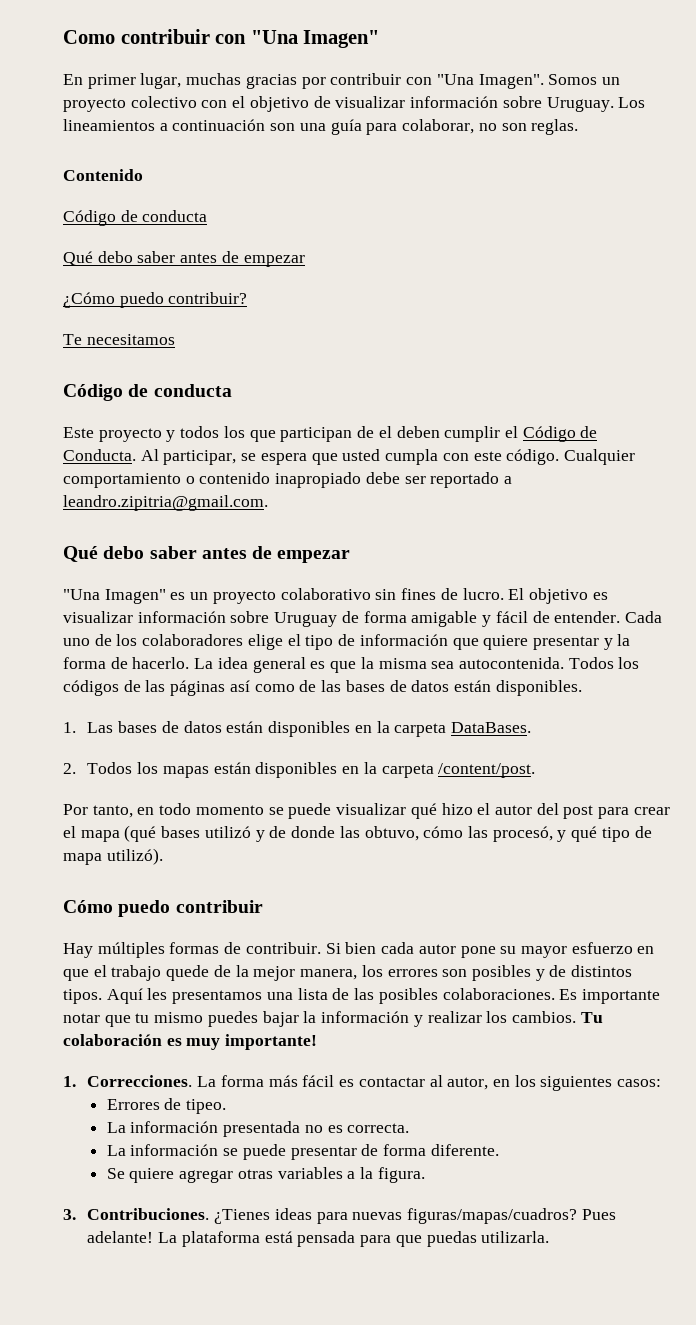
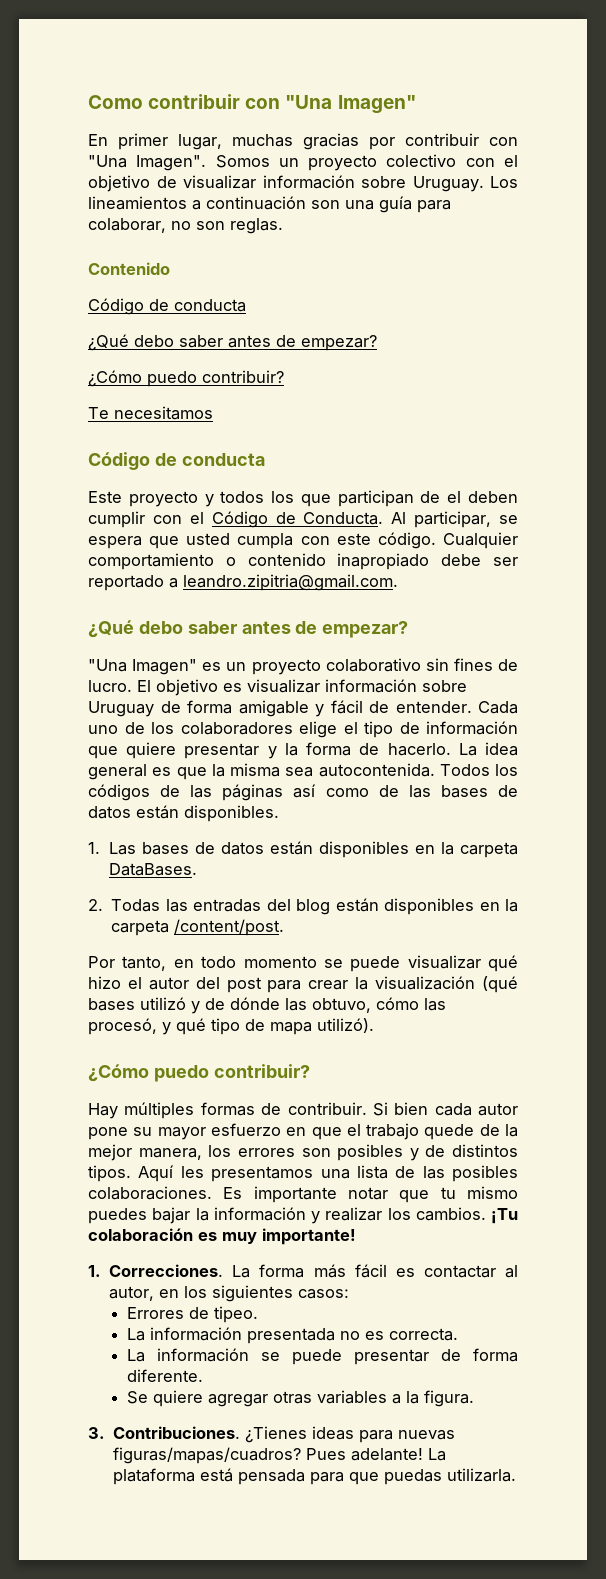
[63,251,305,267] Qué debo saber antes de empezar -> [88,334,377,351] ¿Qué debo saber antes de empezar?
(501, 434) none -> [152,515,182,524] con
[63,546,351,563] Qué debo saber antes de empezar -> [88,620,409,638] ¿Qué debo saber antes de empezar?
[87,762,209,778] Todos los mapas -> [111,899,331,915] Todas las entradas del blog
[63,826,120,842] el mapa -> [355,976,476,990] la visualización
[291,826,336,838] donde -> [230,997,280,1010] dónde
[63,900,263,917] Cómo puedo contribuir -> [88,1064,310,1082] ¿Cómo puedo contribuir?
[580,1012,603,1023] Tu -> [491,1208,518,1224] ¡Tu

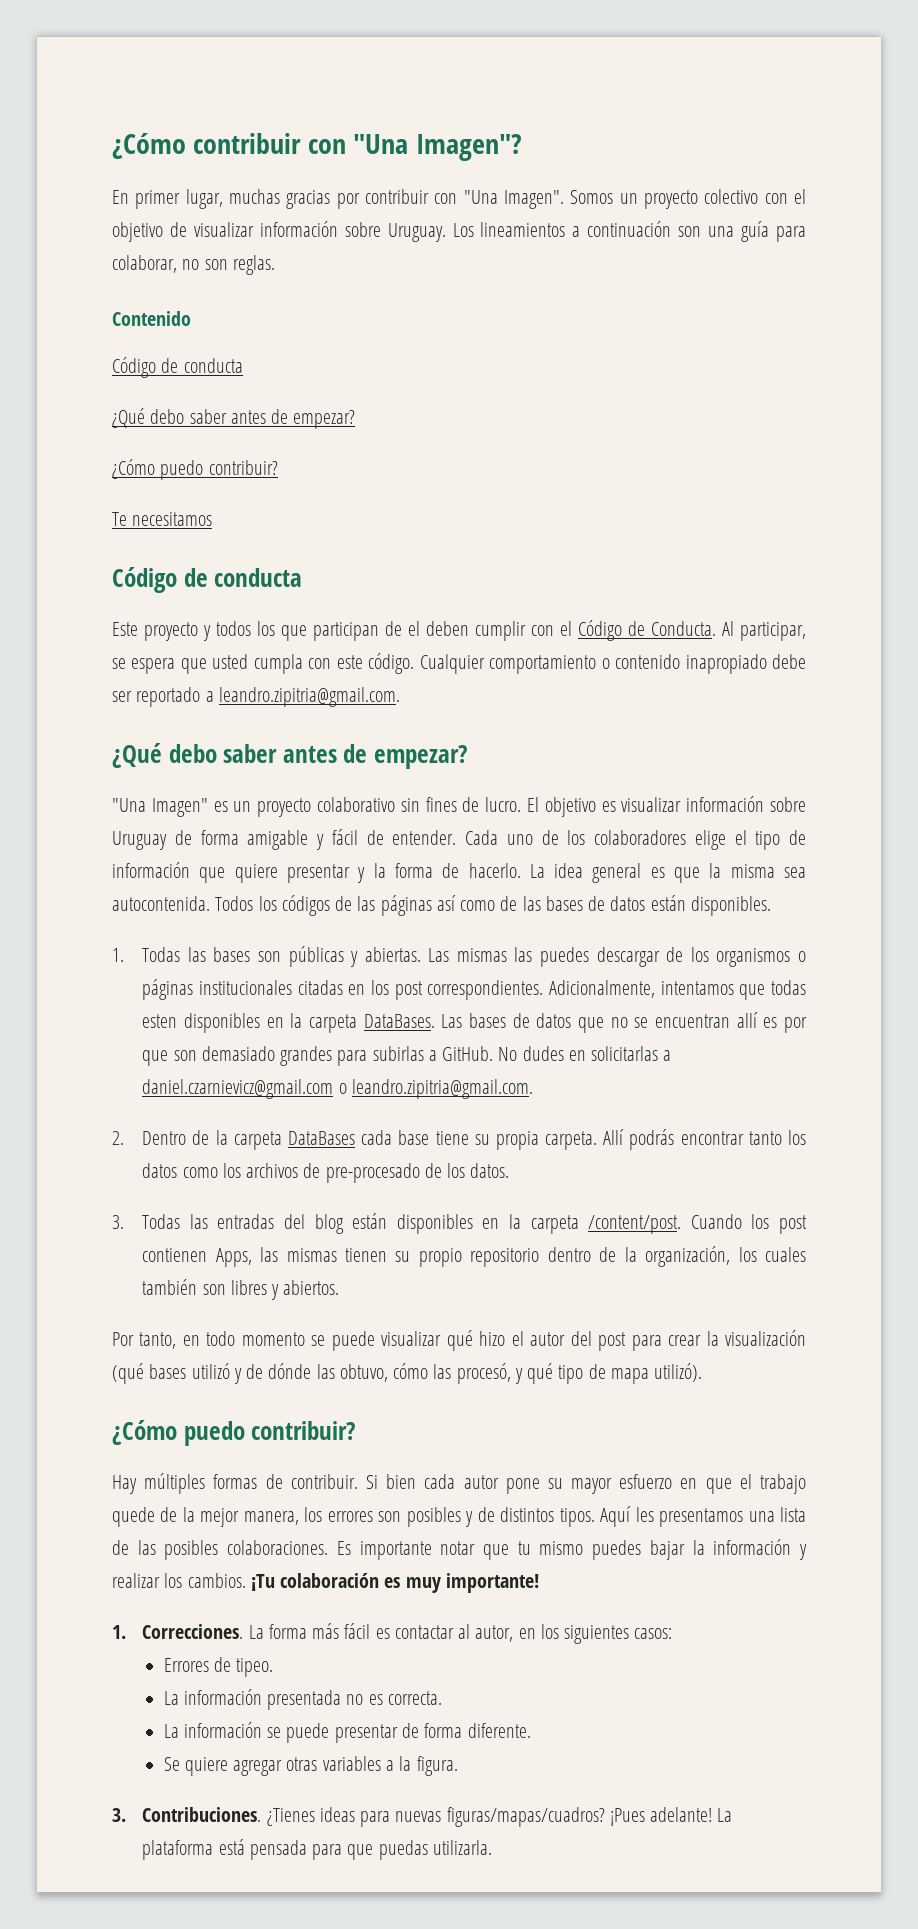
[88,94,416,114] Como contribuir con "Una Imagen" -> [112,133,522,161] ¿Cómo contribuir con "Una Imagen"?
[108,841,313,855] Las bases de datos están -> [142,946,806,967] [142,979,806,1000] [142,1014,178,1028] Todas las bases son públicas y abiertas. Las mismas las puedes descargar de los organismos o páginas institucionales citadas en los post correspondientes. Adicionalmente, intentamos que todas esten
[88,899,103,911] // 2. -> [441,1012,808,1033] [142,1046,672,1066] [142,1079,533,1099] [112,1129,806,1150] [142,1163,510,1183] [112,1215,124,1229] Las bases de datos que no se encuentran allí es por que son demasiado grandes para subirlas a GitHub. No dudes en solicitarlas a daniel.czarnievicz@gmail.com o leandro.zipitria@gmail.com. // 2. Dentro de la carpeta DataBases cada base tiene su propia carpeta. Allí podrás encontrar tanto los datos como los archivos de pre-procesado de los datos. // 3.
(285, 927) none -> [690,1214,807,1234] [142,1246,806,1267] [142,1279,340,1300] Cuando los post contienen Apps, las mismas tienen su propio repositorio dentro de la organización, los cuales también son libres y abiertos.
[306,1448,347,1460] Pues -> [609,1808,645,1826] ¡Pues

